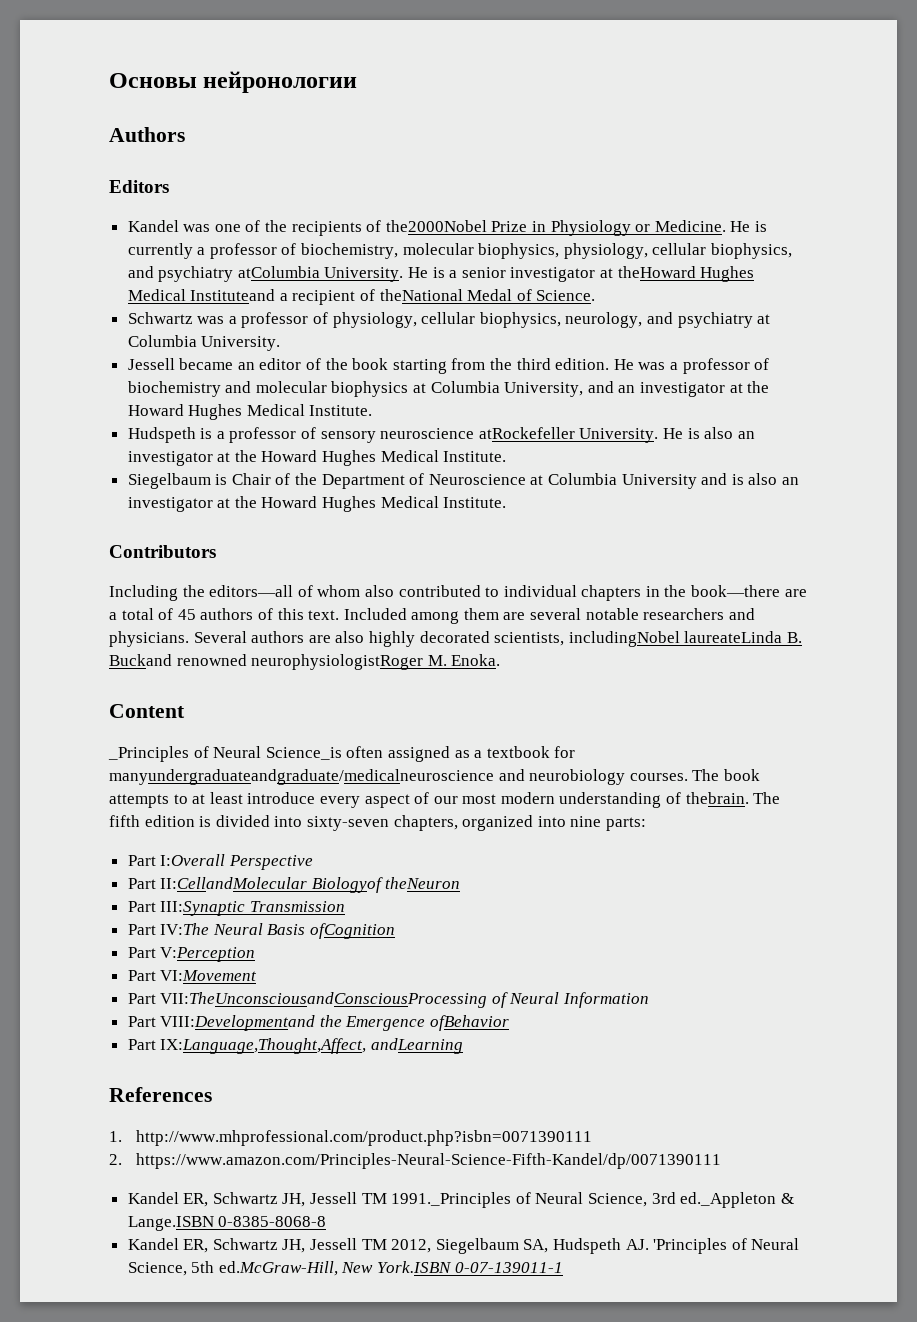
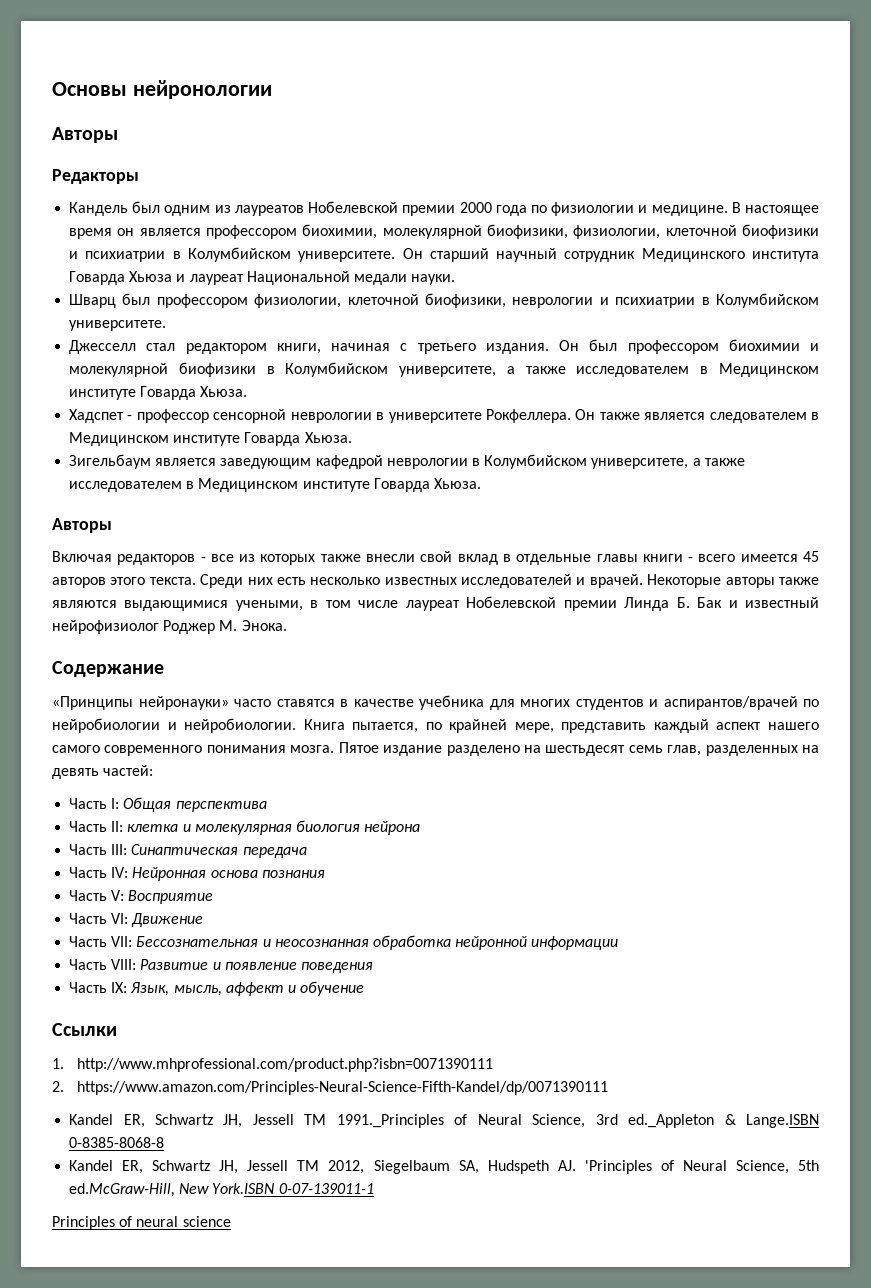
[109,127,185,142] [109,180,169,193] [127,220,767,236] [127,243,793,259] [127,266,755,282] [127,289,596,305] [127,312,771,328] [127,335,281,351] [127,358,770,374] [127,381,770,397] [127,404,373,420] [127,427,755,443] [127,450,507,466] [127,473,799,489] [127,496,507,512] [109,545,216,558] [109,585,807,601] [109,608,755,624] [109,631,802,647] [109,654,501,670] [109,704,185,718] [108,746,576,762] [109,769,760,785] [109,792,781,808] [109,815,646,831] [127,854,313,870] [127,877,461,893] [127,901,345,916] [127,923,396,939] [127,947,256,962] [127,970,258,981] [127,992,650,1008] [127,1015,510,1031] [127,1038,463,1054] [109,1087,212,1102] Authors // Editors // Kandel was one of the recipients of the2000Nobel Prize in Physiology or Medicine. He is currently a professor of biochemistry, molecular biophysics, physiology, cellular biophysics, and psychiatry atColumbia University. He is a senior investigator at theHoward Hughes Medical Instituteand a recipient of theNational Medal of Science. // Schwartz was a professor of physiology, cellular biophysics, neurology, and psychiatry at Columbia University. // Jessell became an editor of the book starting from the third edition. He was a professor of biochemistry and molecular biophysics at Columbia University, and an investigator at the Howard Hughes Medical Institute. // Hudspeth is a professor of sensory neuroscience atRockefeller University. He is also an investigator at the Howard Hughes Medical Institute. // Siegelbaum is Chair of the Department of Neuroscience at Columbia University and is also an investigator at the Howard Hughes Medical Institute. // Contributors // Including the editors—all of whom also contributed to individual chapters in the book—there are a total of 45 authors of this text. Included among them are several notable researchers and physicians. Several authors are also highly decorated scientists, includingNobel laureateLinda B. Buckand renowned neurophysiologistRoger M. Enoka. // Content // _Principles of Neural Science_is often assigned as a textbook for manyundergraduateandgraduate/medicalneuroscience and neurobiology courses. The book attempts to at least introduce every aspect of our most modern understanding of thebrain. The fifth edition is divided into sixty-seven chapters, organized into nine parts: // Part I:Overall Perspective // Part II:CellandMolecular Biologyof theNeuron // Part III:Synaptic Transmission // Part IV:The Neural Basis ofCognition // Part V:Perception // Part VI:Movement // Part VII:TheUnconsciousandConsciousProcessing of Neural Information // Part VIII:Developmentand the Emergence ofBehavior // Part IX:Language,Thought,Affect, andLearning // References -> [52,127,118,143] [52,169,139,184] [69,201,819,216] [69,224,819,239] [69,247,819,262] [69,271,456,285] [69,293,819,308] [69,320,167,331] [69,339,819,354] [69,362,820,377] [69,386,248,400] [69,409,820,423] [69,432,352,446] [69,454,745,469] [69,478,481,492] [52,518,112,533] [52,551,819,565] [52,574,819,588] [52,596,819,611] [52,620,287,634] [52,661,164,677] [52,695,819,710] [52,718,819,733] [52,742,819,756] [52,765,154,779] [69,797,267,812] [69,820,421,835] [69,844,307,858] [69,867,325,881] [69,890,214,904] [69,913,204,927] [69,935,619,950] [69,959,373,973] [69,981,365,996] [52,1023,117,1036] Авторы // Редакторы // Кандель был одним из лауреатов Нобелевской премии 2000 года по физиологии и медицине. В настоящее время он является профессором биохимии, молекулярной биофизики, физиологии, клеточной биофизики и психиатрии в Колумбийском университете. Он старший научный сотрудник Медицинского института Говарда Хьюза и лауреат Национальной медали науки. // Шварц был профессором физиологии, клеточной биофизики, неврологии и психиатрии в Колумбийском университете. // Джесселл стал редактором книги, начиная с третьего издания. Он был профессором биохимии и молекулярной биофизики в Колумбийском университете, а также исследователем в Медицинском институте Говарда Хьюза. // Хадспет - профессор сенсорной неврологии в университете Рокфеллера. Он также является следователем в Медицинском институте Говарда Хьюза. // Зигельбаум является заведующим кафедрой неврологии в Колумбийском университете, а также исследователем в Медицинском институте Говарда Хьюза. // Авторы // Включая редакторов - все из которых также внесли свой вклад в отдельные главы книги - всего имеется 45 авторов этого текста. Среди них есть несколько известных исследователей и врачей. Некоторые авторы также являются выдающимися учеными, в том числе лауреат Нобелевской премии Линда Б. Бак и известный нейрофизиолог Роджер М. Энока. // Cодержание // «Принципы нейронауки» часто ставятся в качестве учебника для многих студентов и аспирантов/врачей по нейробиологии и нейробиологии. Книга пытается, по крайней мере, представить каждый аспект нашего самого современного понимания мозга. Пятое издание разделено на шестьдесят семь глав, разделенных на девять частей: // Часть I: Общая перспектива // Часть II: клетка и молекулярная биология нейрона // Часть III: Синаптическая передача // Часть IV: Нейронная основа познания // Часть V: Восприятие // Часть VI: Движение // Часть VII: Бессознательная и неосознанная обработка нейронной информации // Часть VIII: Развитие и появление поведения // Часть IX: Язык, мысль, аффект и обучение // Ссылки
(563, 1267) none -> [52,1216,231,1230] // Principles of neural science

